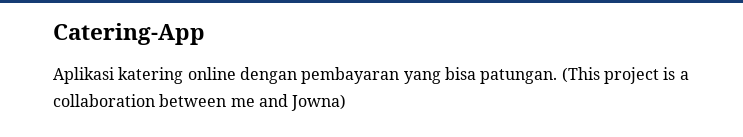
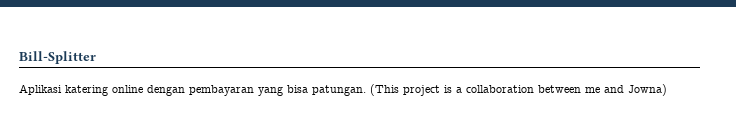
[53,23,205,45] Catering-App -> [19,51,96,64] Bill-Splitter

